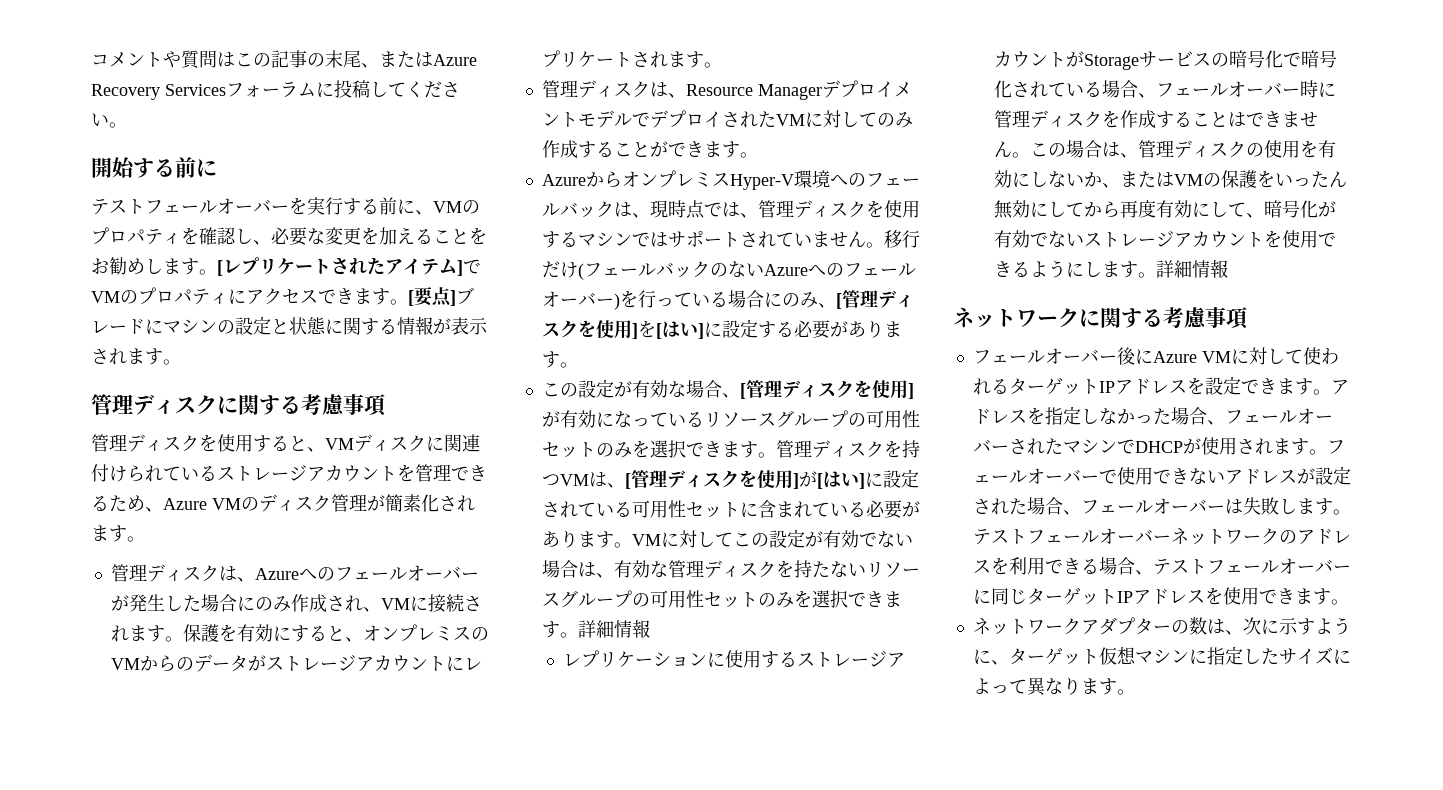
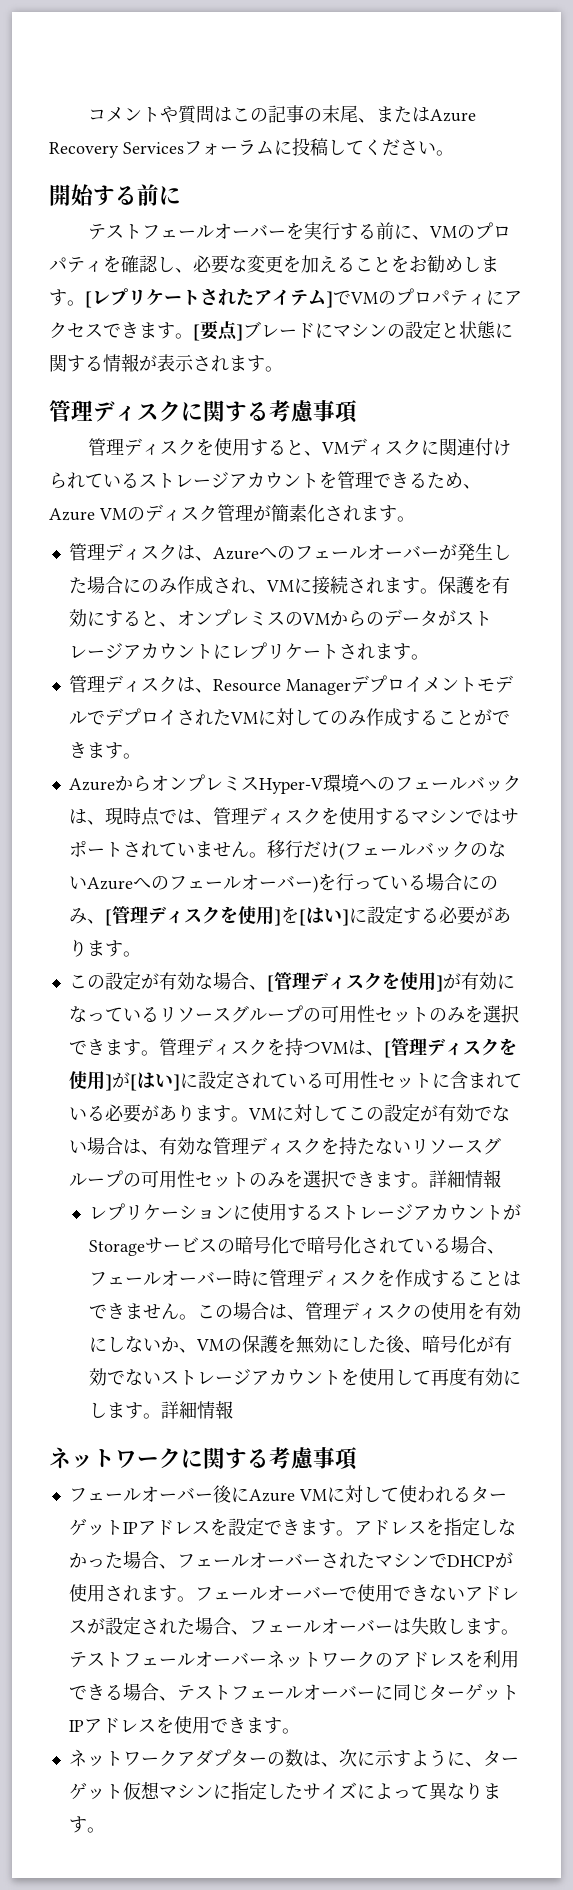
[1120,171,1175,188] または -> (198, 1350) none
[1275,171,1348,188] [994,200,1247,219] いったん無効にしてから再度有効にして -> [296,1335,406,1354] 無効にした後
[1318,232,1337,247] [994,260,1067,278] できるよう -> [395,1368,504,1386] して再度有効

